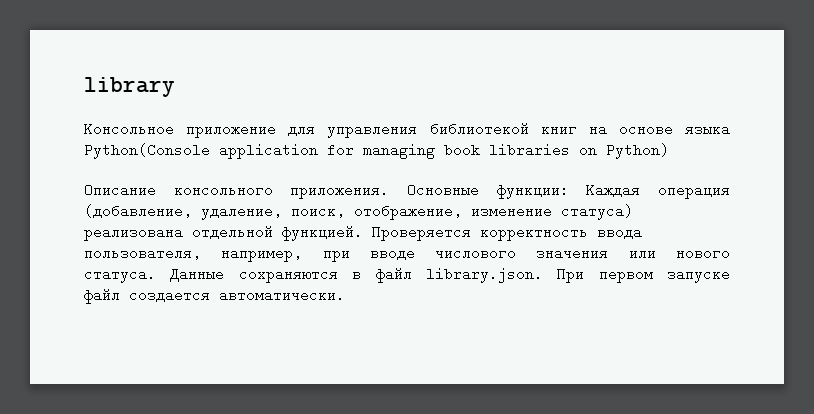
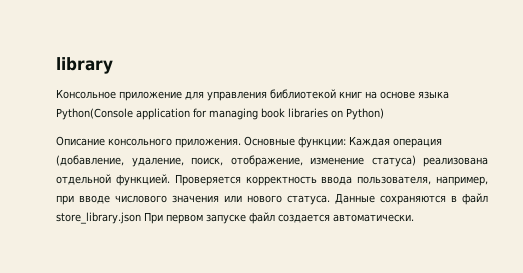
[425,267,543,283] library.json. -> [56,212,141,224] store_library.json

